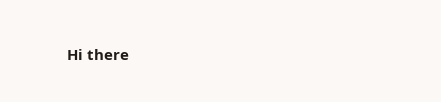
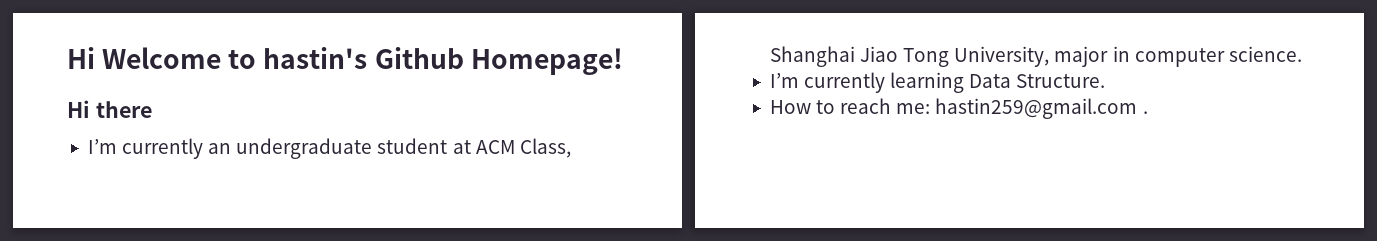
[67,49,130,60] Hi there -> [67,47,623,75] [67,100,152,118] [87,138,571,159] [769,46,1302,67] [769,72,1106,93] [769,98,1148,119] Hi Welcome to hastin's Github Homepage! // Hi there // I’m currently an undergraduate student at ACM Class, Shanghai Jiao Tong University, major in computer science. // I’m currently learning Data Structure. // How to reach me: hastin259@gmail.com .

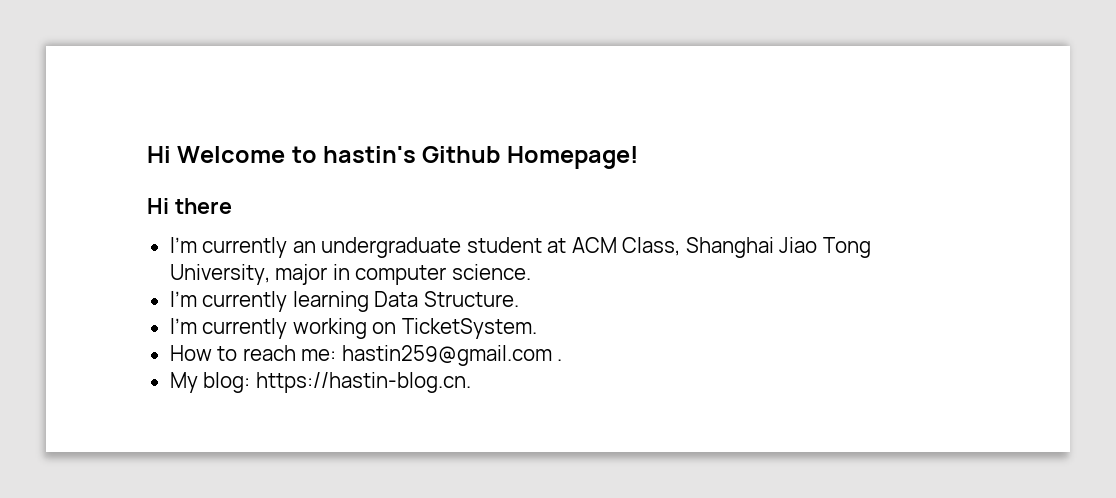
(1106, 81) none -> [169,318,537,339] // I’m currently working on TicketSystem.
(1148, 112) none -> [169,372,471,393] // My blog: https://hastin-blog.cn.

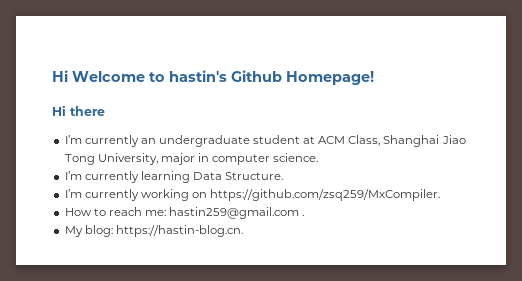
[401,318,537,339] TicketSystem. -> [210,189,441,201] https://github.com/zsq259/MxCompiler.

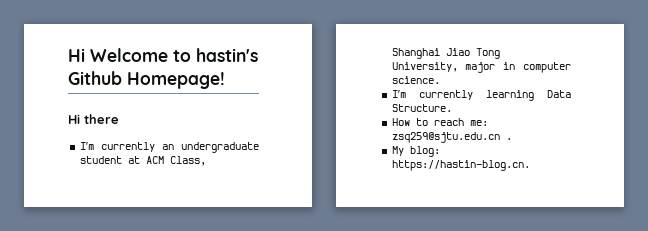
[64,189,441,201] // I’m currently working on https://github.com/zsq259/MxCompiler. -> (452, 108) none
[169,207,300,219] hastin259@gmail.com -> [391,132,500,143] zsq259@sjtu.edu.cn

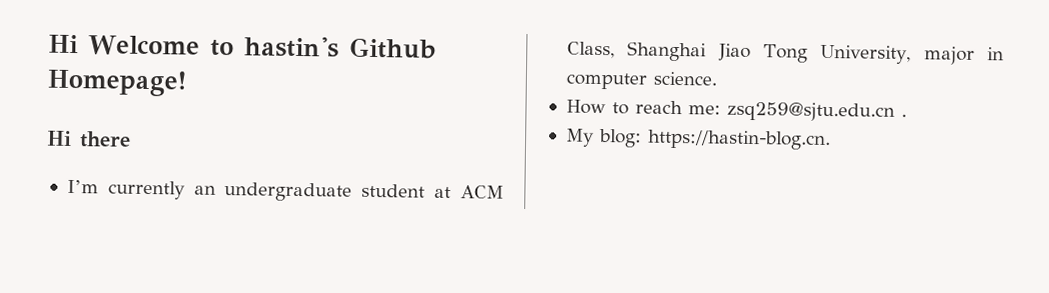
[391,90,571,101] [391,104,452,112] // I’m currently learning Data Structure. -> (717, 78) none

